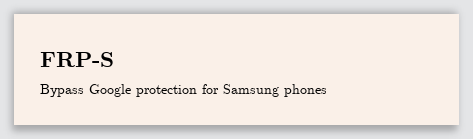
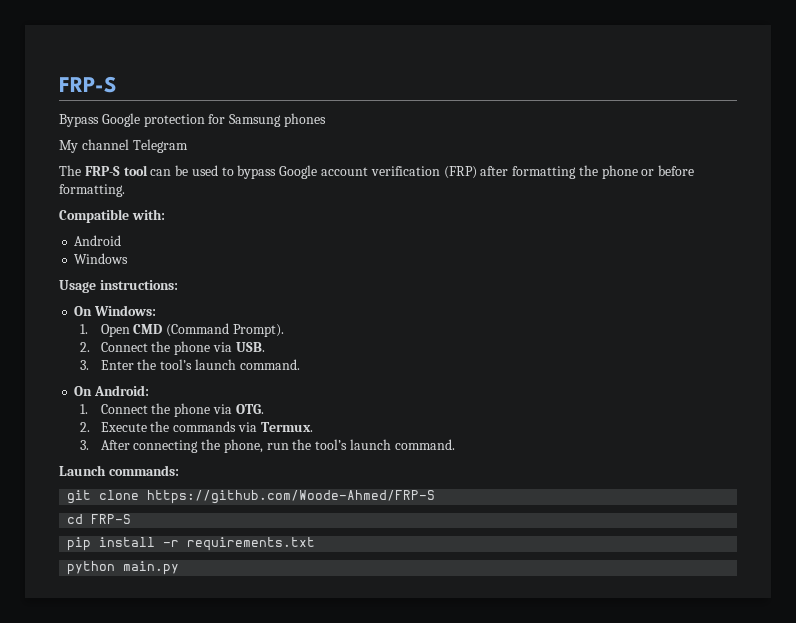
(327, 90) none -> [59,139,188,153] [59,165,695,179] [59,184,125,197] [59,209,165,223] [74,235,122,246] [74,253,129,264] [59,280,178,293] [74,305,157,316] [79,323,284,337] [79,341,265,355] [79,359,300,370] [74,385,150,396] [79,403,264,417] [79,421,313,432] [79,439,455,453] [59,465,179,476] [67,490,436,504] [67,514,132,524] [67,537,316,551] [67,561,180,575] // My channel Telegram // The FRP-S tool can be used to bypass Google account verification (FRP) after formatting the phone or before formatting. // Compatible with: // Android // Windows // Usage instructions: // On Windows: // 1. Open CMD (Command Prompt). // 2. Connect the phone via USB. // 3. Enter the tool’s launch command. // On Android: // 1. Connect the phone via OTG. // 2. Execute the commands via Termux. // 3. After connecting the phone, run the tool’s launch command. // Launch commands: // git clone https://github.com/Woode-Ahmed/FRP-S // cd FRP-S // pip install -r requirements.txt // python main.py

